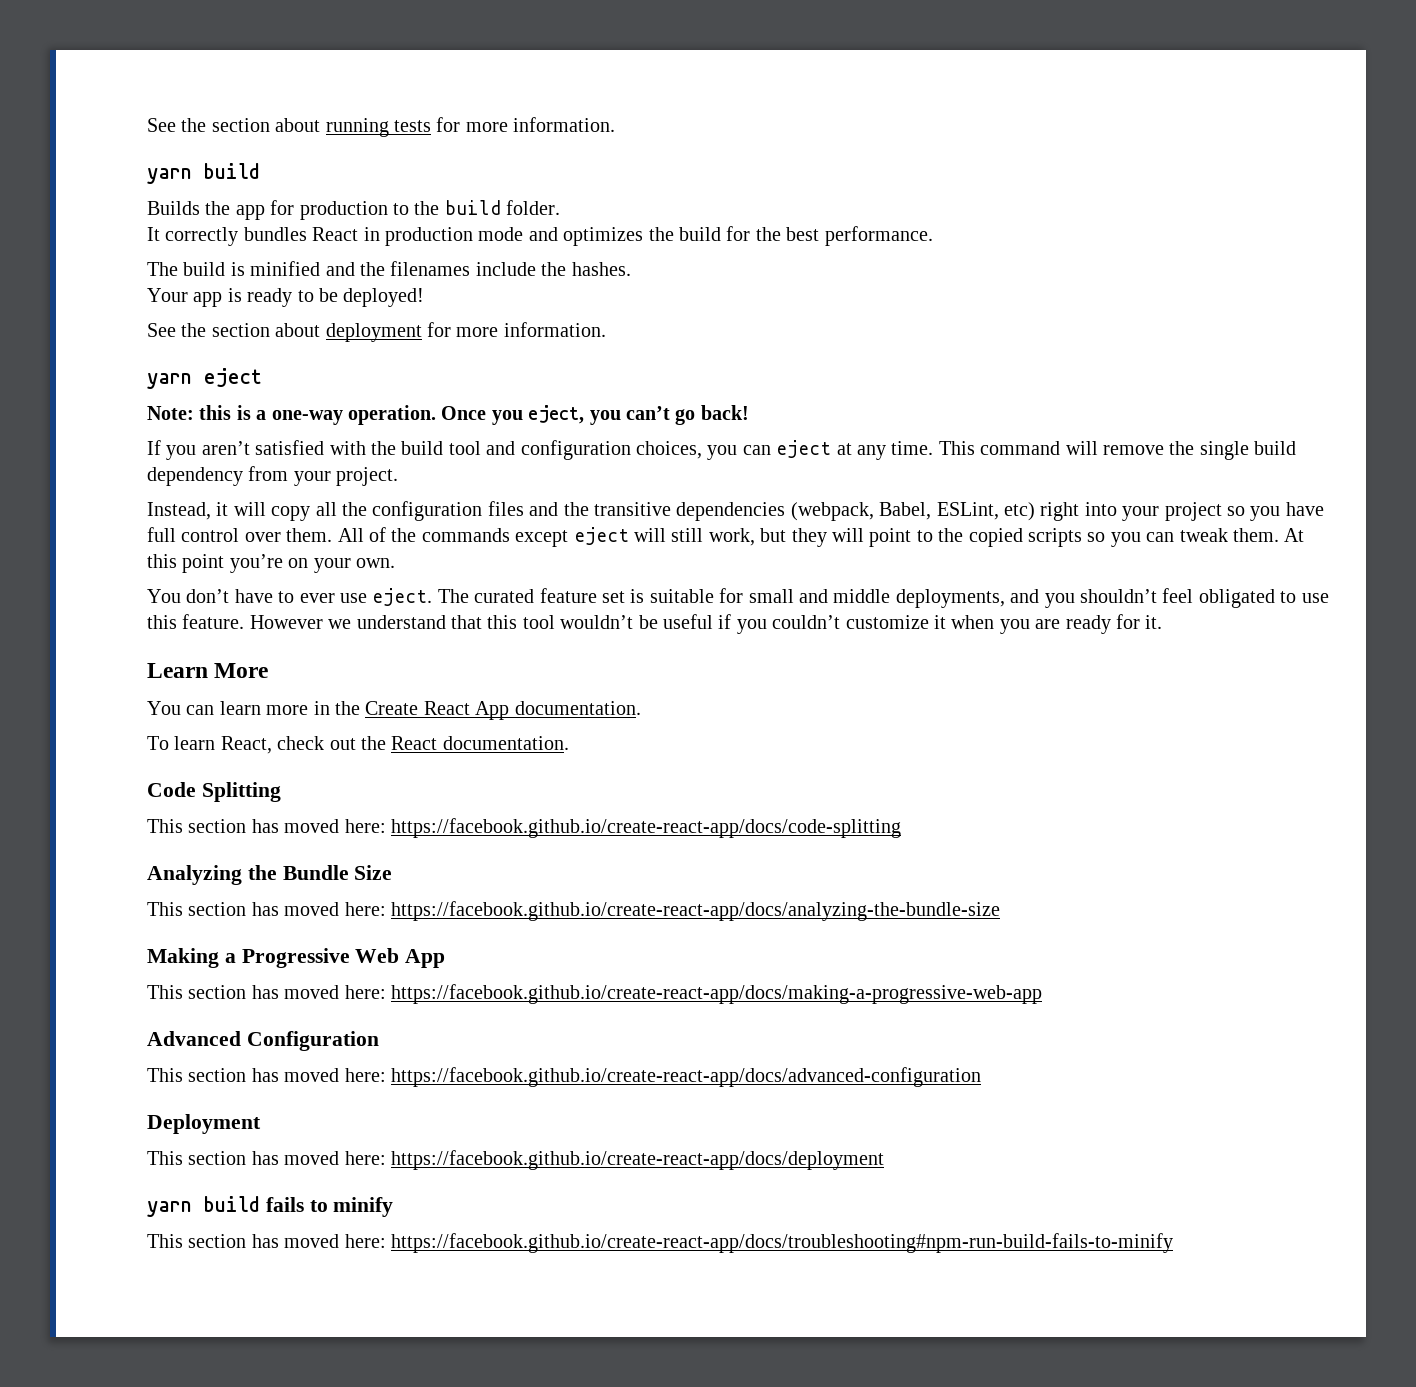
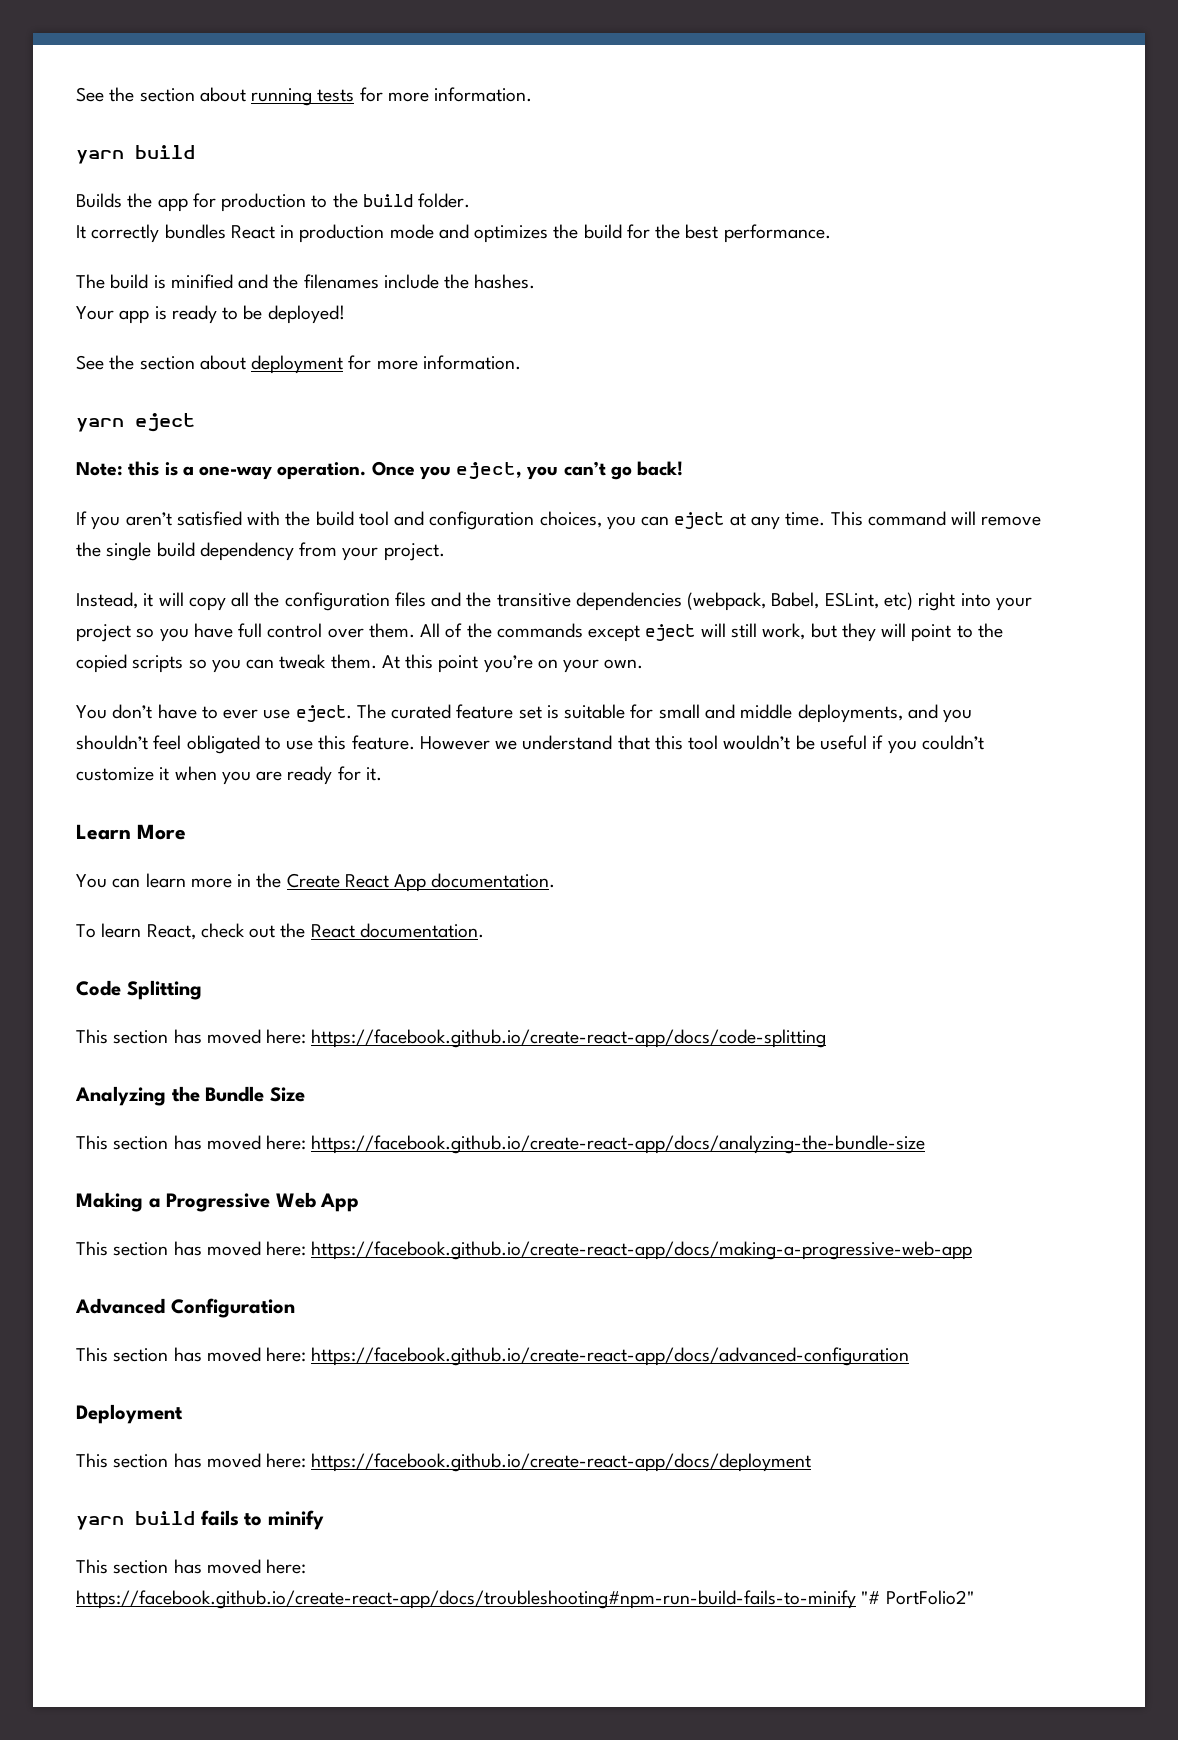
(1173, 1243) none -> [861,1590,974,1605] "# PortFolio2"

